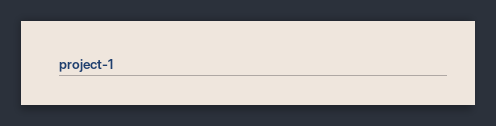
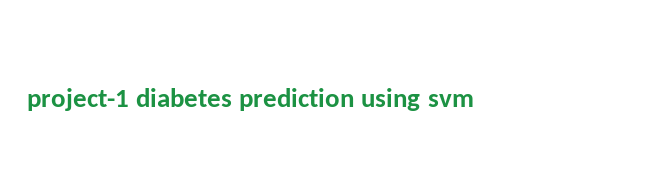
(113, 65) none -> [136,88,474,111] diabetes prediction using svm

